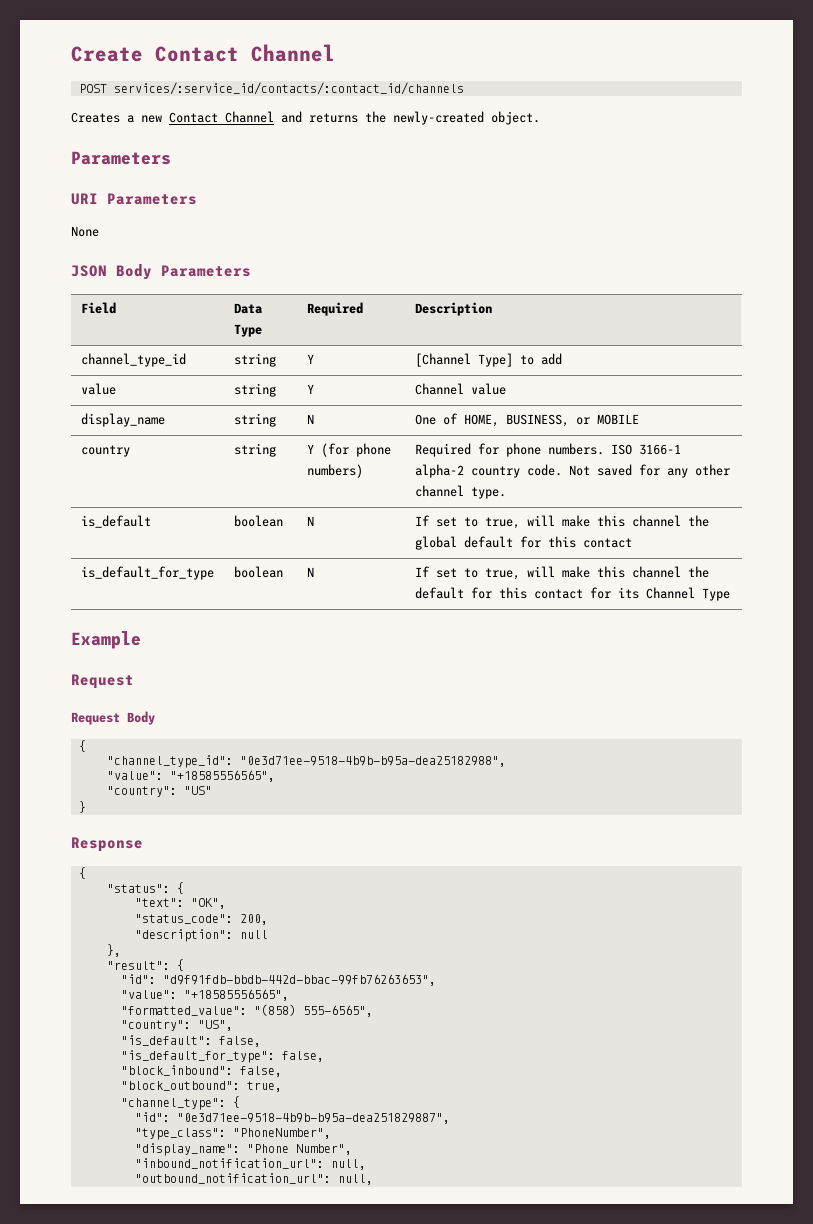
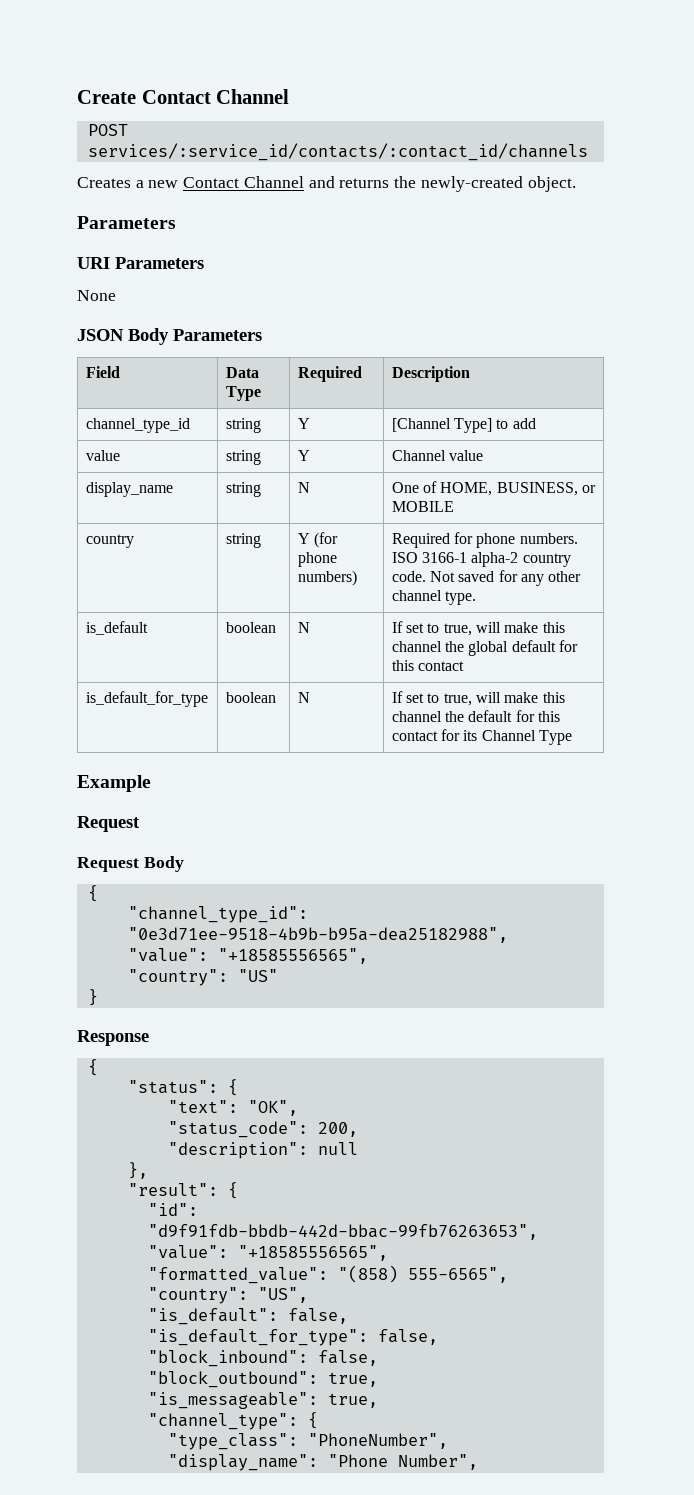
(282, 1086) none -> [147,1392,378,1409] // "is_messageable": true,
[134,1112,450,1124] // "id": "0e3d71ee-9518-4b9b-b95a-dea251829887", -> (318, 1420) none
[134,1158,366,1170] [134,1173,373,1185] // "inbound_notification_url": null, // "outbound_notification_url": null, -> (478, 1462) none

